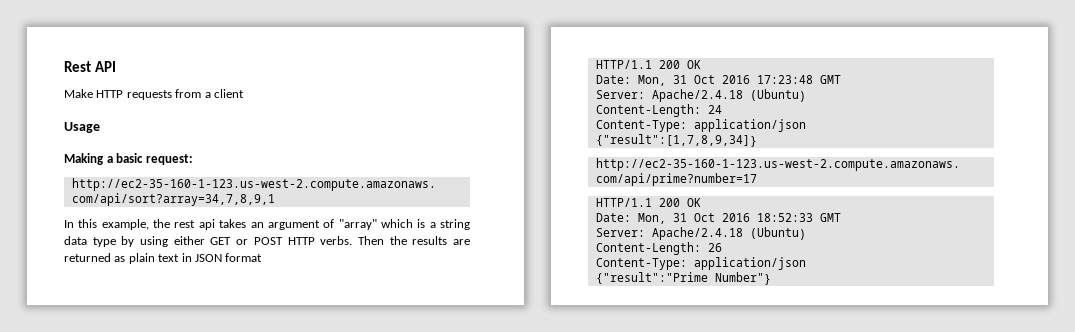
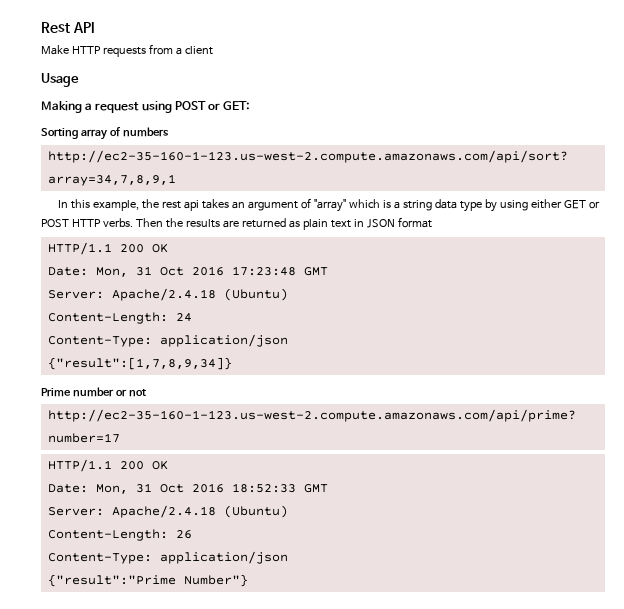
[116,153,193,165] basic request: -> [95,101,251,113] [41,127,169,140] request using POST or GET: // Sorting array of numbers
(757, 140) none -> [41,387,146,397] // Prime number or not

